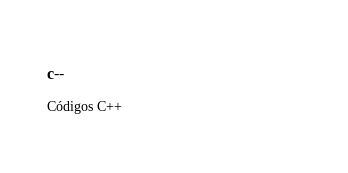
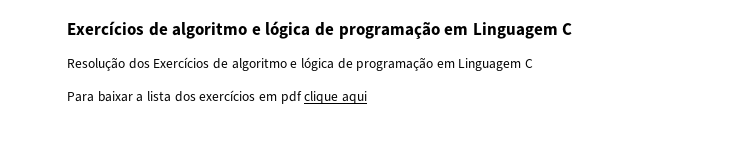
[47,71,64,79] [47,101,122,114] c-- // Códigos C++ -> [67,21,573,39] [67,57,534,71] [67,90,367,104] Exercícios de algoritmo e lógica de programação em Linguagem C // Resolução dos Exercícios de algoritmo e lógica de programação em Linguagem C // Para baixar a lista dos exercícios em pdf clique aqui

